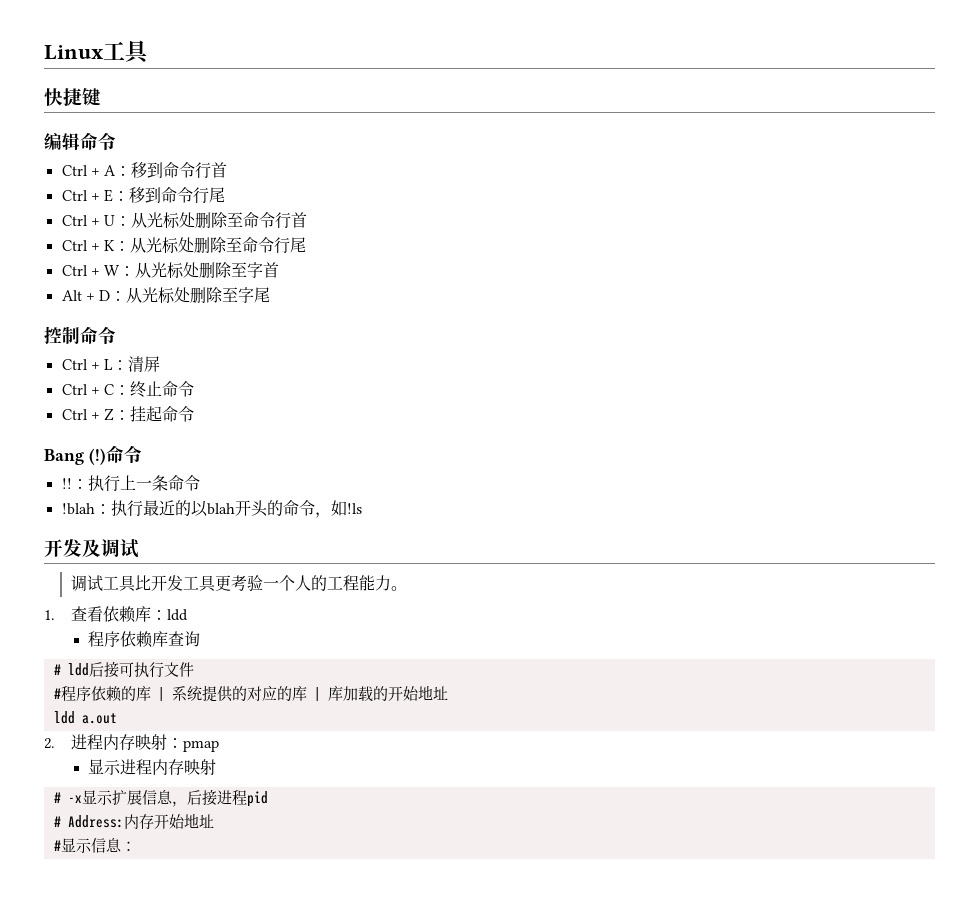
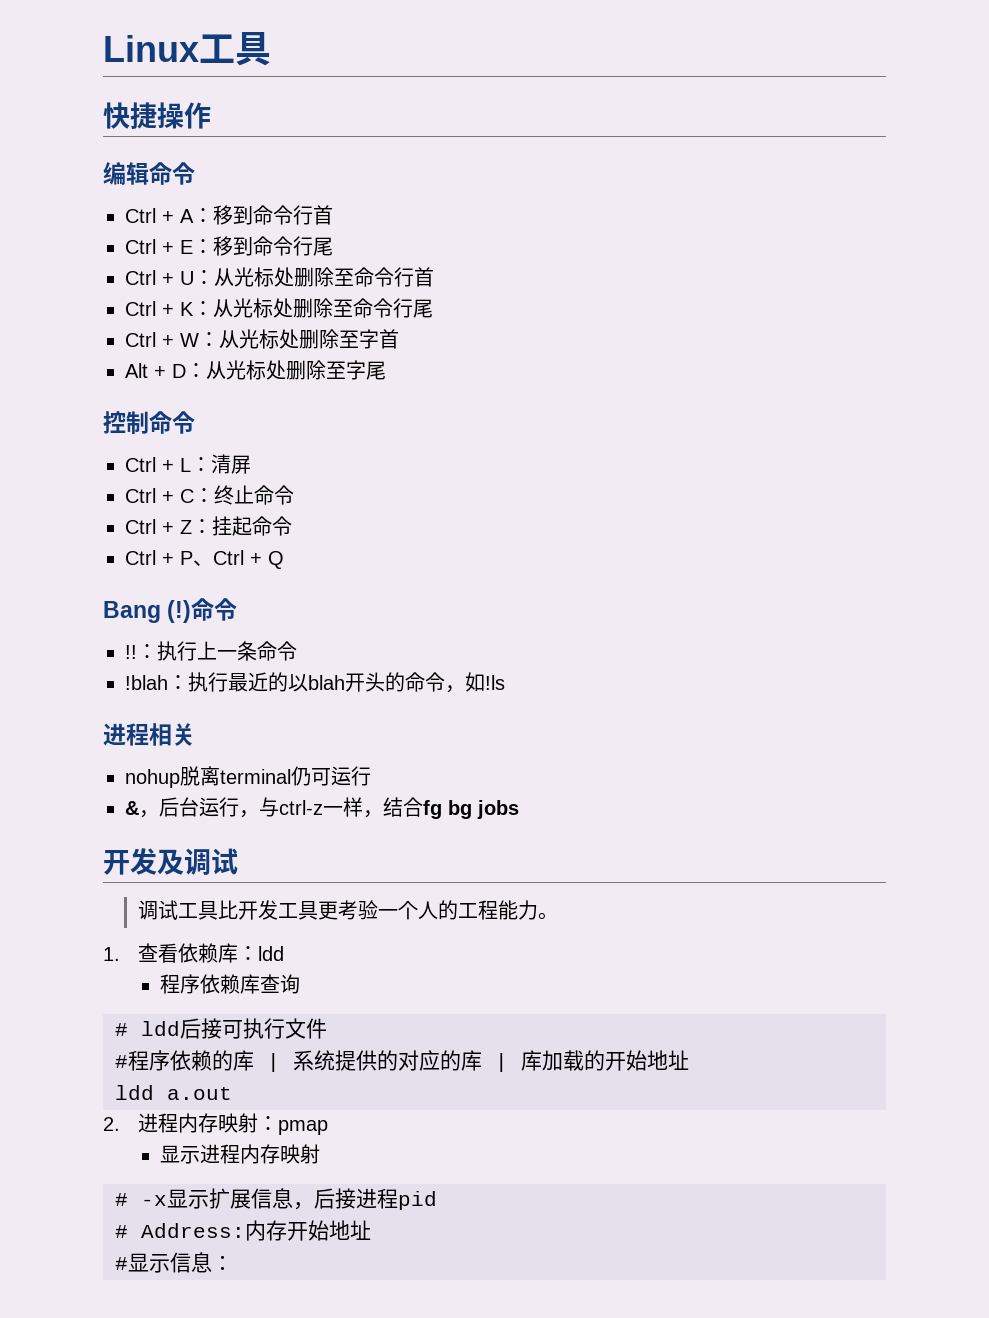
[82,88,101,106] 键 -> [157,102,211,129] 操作
(195, 414) none -> [125,550,284,569] // Ctrl + P、Ctrl + Q
(362, 508) none -> [103,723,195,746] [125,766,371,788] [125,797,519,819] // 进程相关 // nohup脱离terminal仍可运行 // &，后台运行，与ctrl-z一样，结合fg bg jobs

